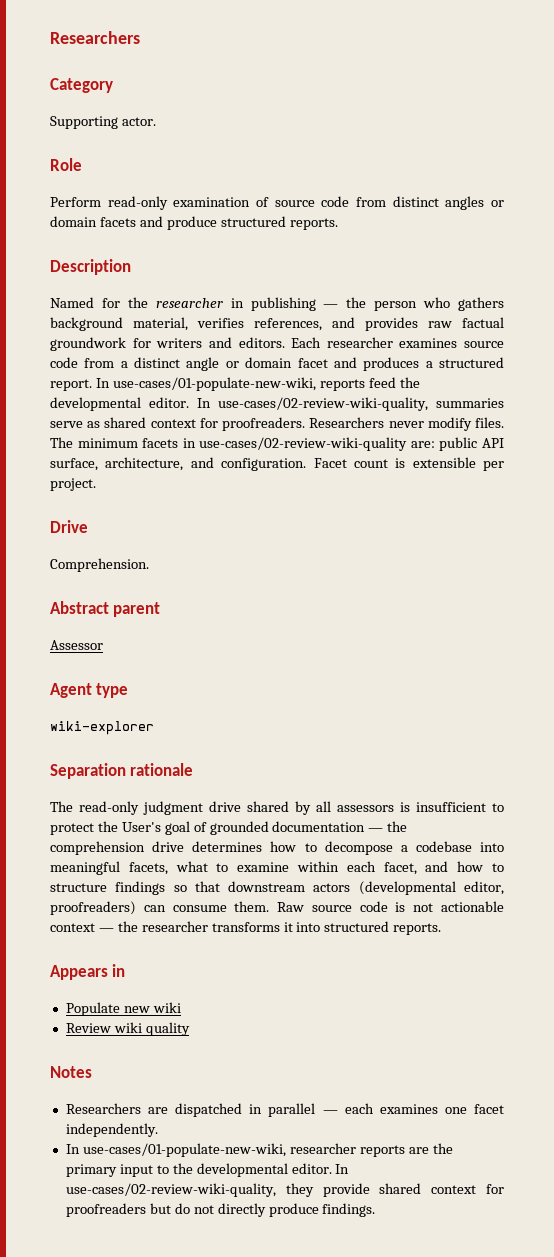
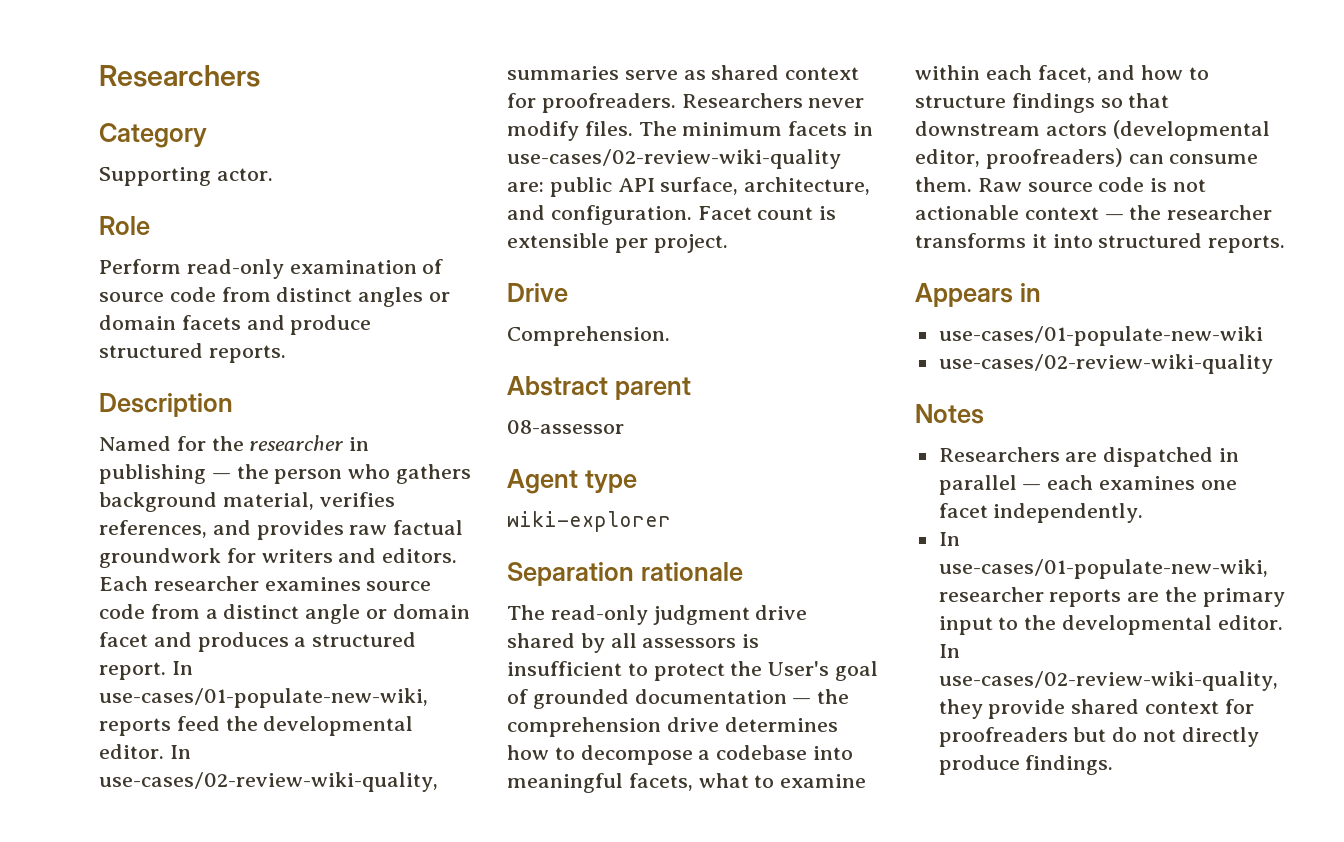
[50,640,103,650] Assessor -> [507,420,624,434] 08-assessor
[65,1002,181,1016] [65,1022,190,1036] Populate new wiki // Review wiki quality -> [938,326,1263,346] [938,354,1273,374] use-cases/01-populate-new-wiki // use-cases/02-review-wiki-quality

